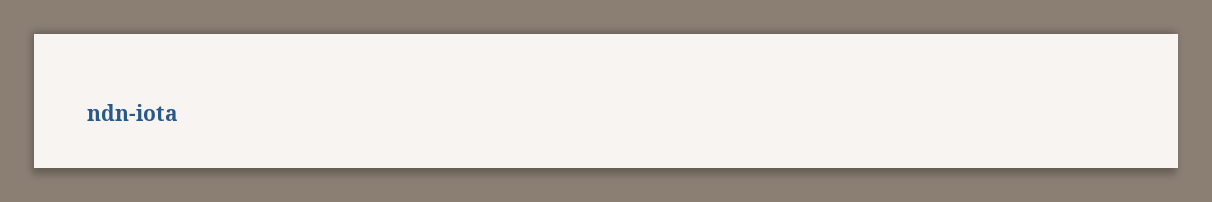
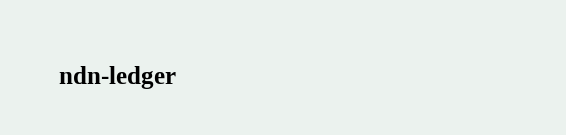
[87,104,178,121] ndn-iota -> [59,66,176,89] ndn-ledger

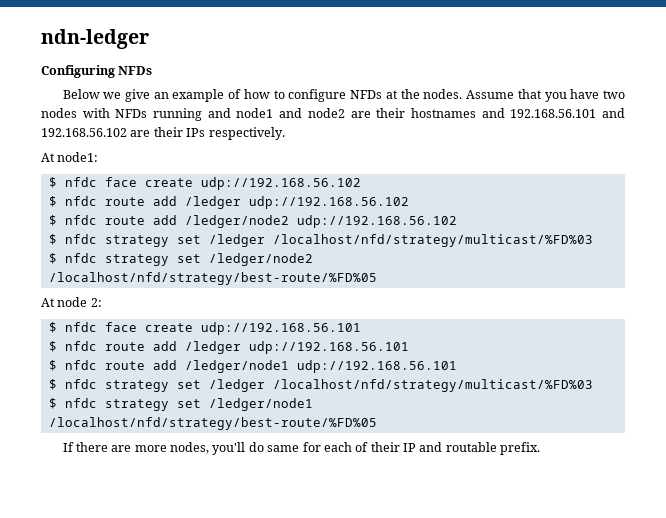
(176, 77) none -> [41,65,153,78] [62,89,625,102] [41,108,625,121] [41,127,285,140] [41,152,99,162] [48,177,361,190] [48,196,409,209] [48,215,457,228] [48,234,593,247] [48,253,313,266] [48,272,377,285] [41,297,102,307] [48,322,361,335] [48,341,409,354] [48,360,457,373] [48,379,593,392] [48,398,313,411] [48,417,377,430] [62,442,541,455] // Configuring NFDs // Below we give an example of how to configure NFDs at the nodes. Assume that you have two nodes with NFDs running and node1 and node2 are their hostnames and 192.168.56.101 and 192.168.56.102 are their IPs respectively. // At node1: // $ nfdc face create udp://192.168.56.102 // $ nfdc route add /ledger udp://192.168.56.102 // $ nfdc route add /ledger/node2 udp://192.168.56.102 // $ nfdc strategy set /ledger /localhost/nfd/strategy/multicast/%FD%03 // $ nfdc strategy set /ledger/node2 /localhost/nfd/strategy/best-route/%FD%05 // At node 2: // $ nfdc face create udp://192.168.56.101 // $ nfdc route add /ledger udp://192.168.56.101 // $ nfdc route add /ledger/node1 udp://192.168.56.101 // $ nfdc strategy set /ledger /localhost/nfd/strategy/multicast/%FD%03 // $ nfdc strategy set /ledger/node1 /localhost/nfd/strategy/best-route/%FD%05 // If there are more nodes, you'll do same for each of their IP and routable prefix.

